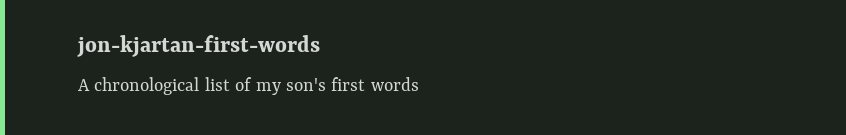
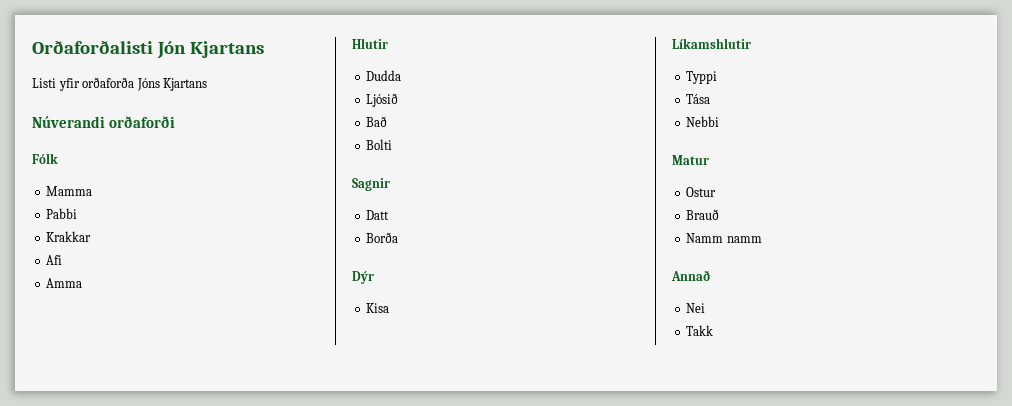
[77,35,320,57] [78,77,419,95] jon-kjartan-first-words // A chronological list of my son's first words -> [32,40,264,59] [32,77,208,91] [32,116,175,128] [32,153,58,164] [46,186,93,196] [46,208,78,219] [46,231,92,242] [46,255,63,265] [46,278,83,288] [352,38,388,49] [366,70,402,81] [366,93,399,107] [366,116,388,127] [366,139,393,150] [352,178,390,191] [366,210,390,220] [366,232,399,243] [352,271,374,284] [366,303,390,313] [672,38,751,49] [686,71,718,84] [686,94,711,104] [686,116,720,127] [672,155,709,165] [686,187,717,197] [686,209,720,220] [686,233,762,243] [671,270,710,281] [686,303,706,313] [686,325,714,336] Orðaforðalisti Jón Kjartans // Listi yfir orðaforða Jóns Kjartans // Núverandi orðaforði // Fólk // Mamma // Pabbi // Krakkar // Afi // Amma // Hlutir // Dudda // Ljósið // Bað // Bolti // Sagnir // Datt // Borða // Dýr // Kisa // Líkamshlutir // Typpi // Tása // Nebbi // Matur // Ostur // Brauð // Namm namm // Annað // Nei // Takk

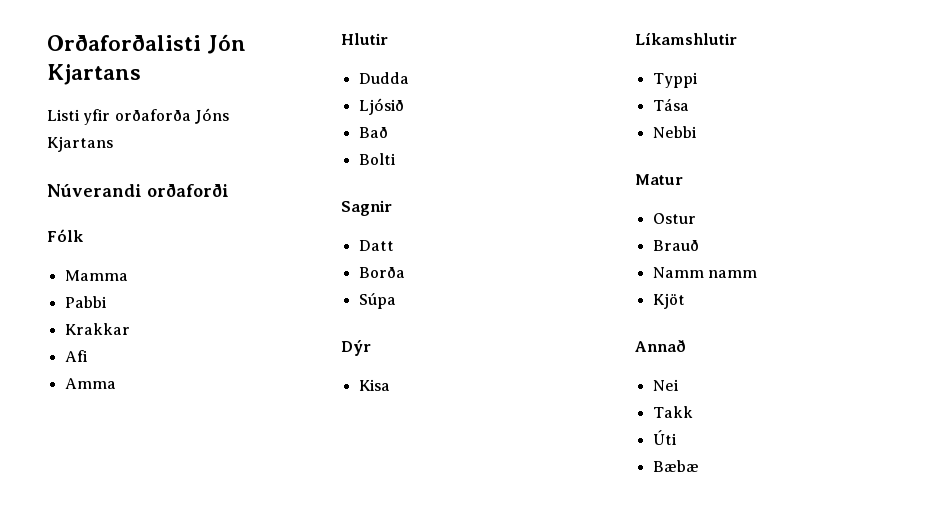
(399, 237) none -> [358,293,396,309] // Súpa
(762, 239) none -> [652,293,685,309] // Kjöt
(714, 330) none -> [652,430,677,445] [652,460,699,472] // Úti // Bæbæ

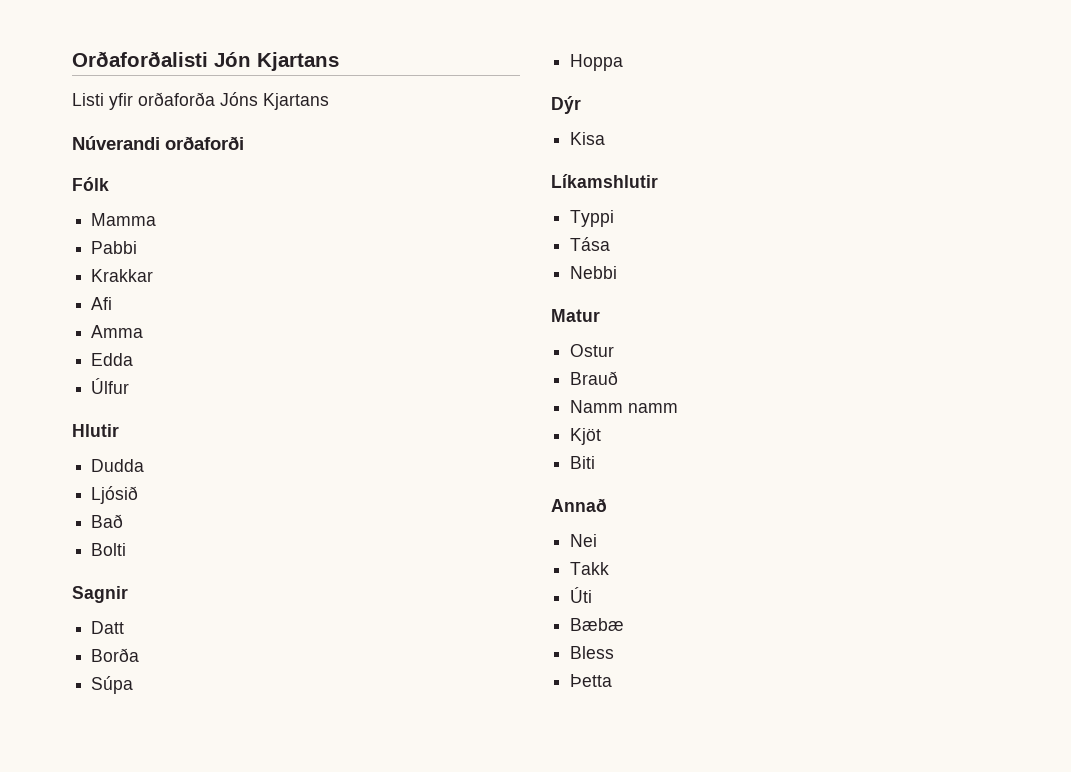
(116, 383) none -> [91,353,134,366] [91,378,130,394] // Edda // Úlfur
(396, 301) none -> [570,54,624,71] // Hoppa
(685, 301) none -> [570,456,596,469] // Biti
(699, 466) none -> [570,646,615,659] [570,674,613,687] // Bless // Þetta

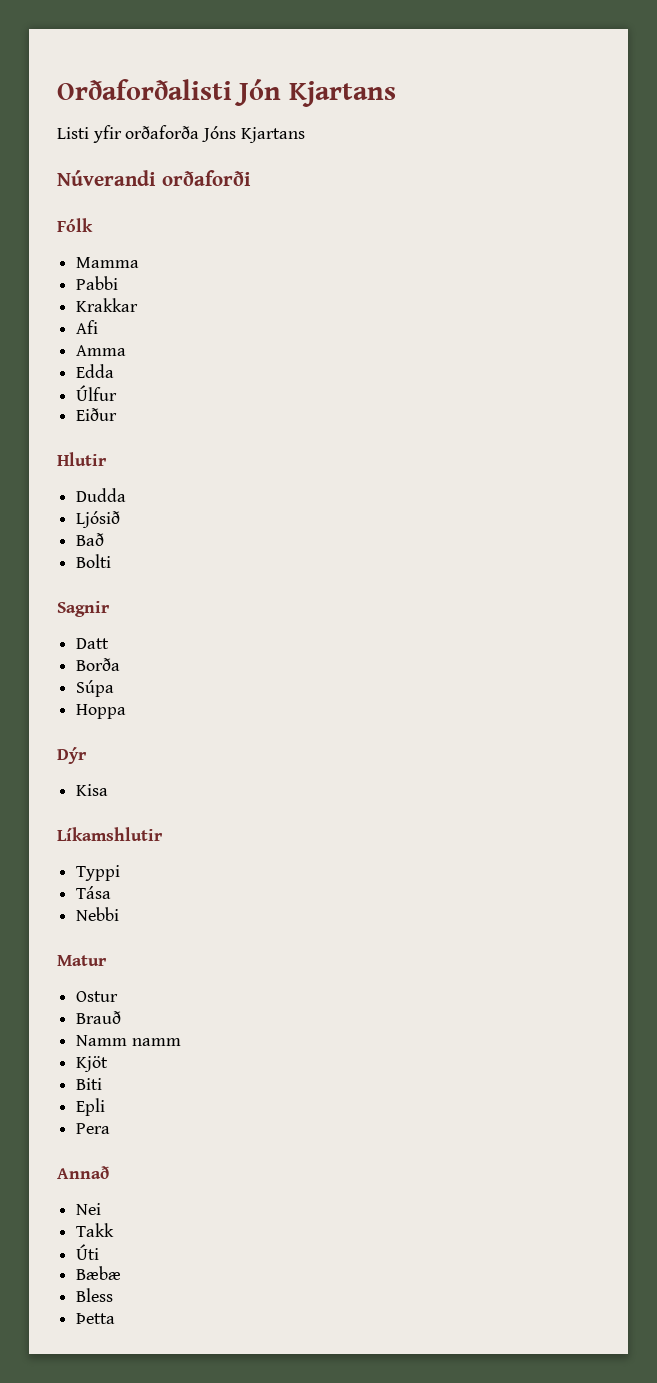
(130, 386) none -> [76,408,118,421] // Eiður
(596, 462) none -> [76,1098,106,1116] [76,1123,111,1134] // Epli // Pera

